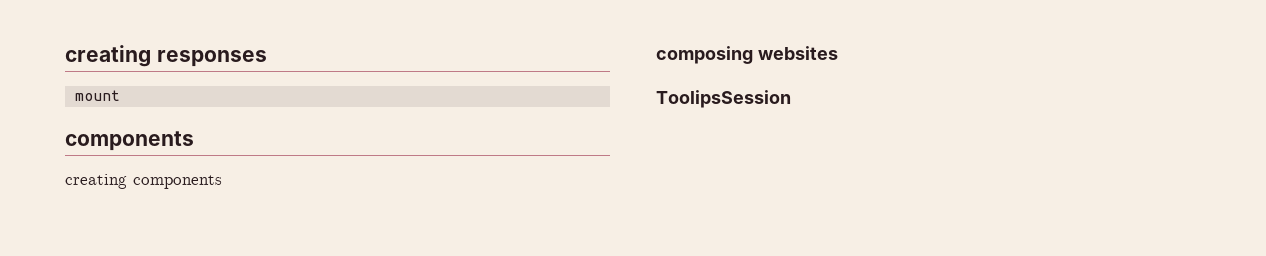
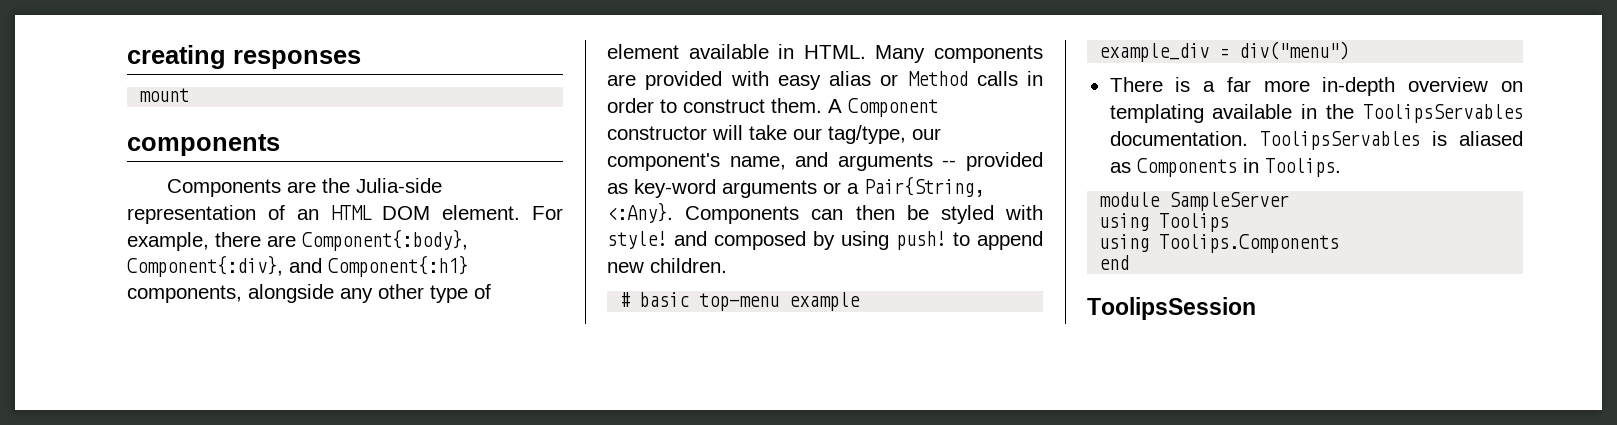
[65,174,222,189] [656,46,838,64] creating components // composing websites -> [166,178,442,197] [127,205,563,224] [127,229,468,251] [127,255,468,277] [127,284,491,303] [607,44,1043,63] [607,71,1043,90] [607,98,938,117] [607,125,941,144] [607,152,1043,171] [607,176,984,198] [607,202,1043,224] [607,231,1043,250] [607,258,727,273] [619,292,861,311] [1099,41,1350,62] [1109,77,1523,96] [1109,104,1523,123] [1109,131,1523,150] [1109,158,1341,177] [1099,192,1290,211] [1099,213,1230,232] [1099,234,1340,253] [1099,255,1130,270] Components are the Julia-side representation of an HTML DOM element. For example, there are Component{:body}, Component{:div}, and Component{:h1} components, alongside any other type of element available in HTML. Many components are provided with easy alias or Method calls in order to construct them. A Component constructor will take our tag/type, our component's name, and arguments -- provided as key-word arguments or a Pair{String, <:Any}. Components can then be styled with style! and composed by using push! to append new children. // # basic top-menu example // example_div = div("menu") // There is a far more in-depth overview on templating available in the ToolipsServables documentation. ToolipsServables is aliased as Components in Toolips. // module SampleServer // using Toolips // using Toolips.Components // end

